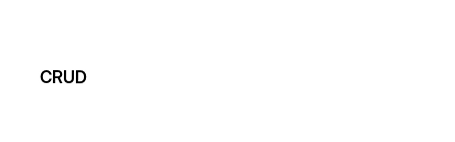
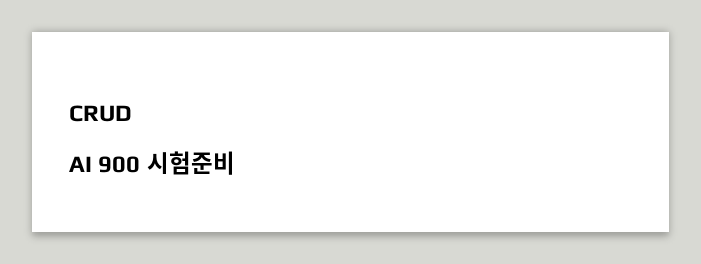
(88, 77) none -> [69,151,235,175] // AI 900 시험준비

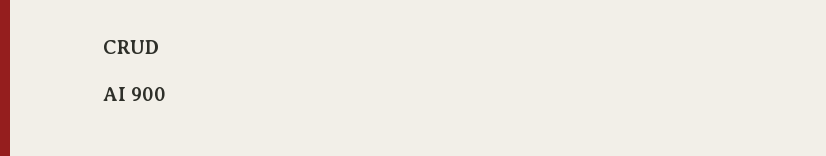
[146,151,235,175] 시험준비 -> (167, 94) none

